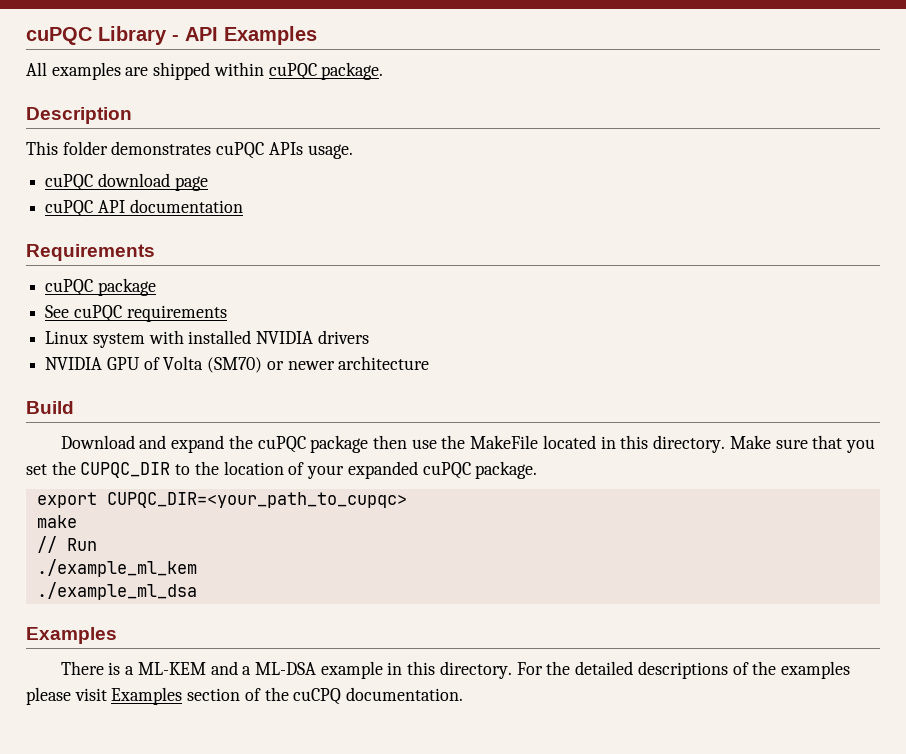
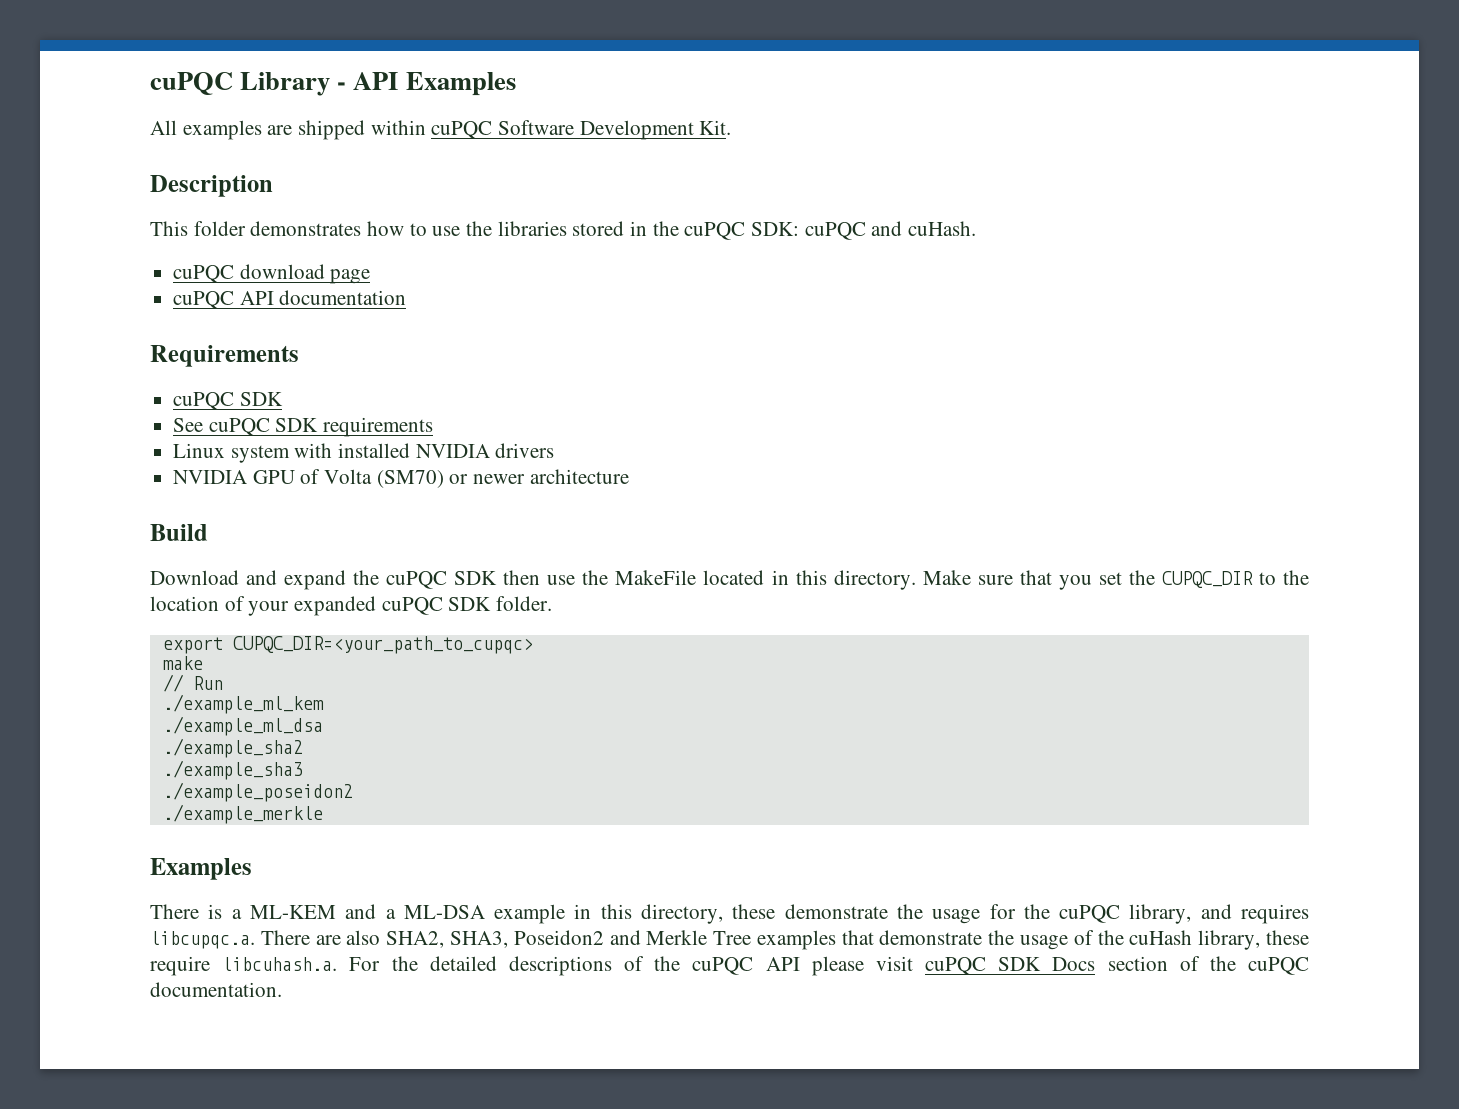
[321,62,384,80] package. -> [498,120,732,140] Software Development Kit.
[216,142,353,159] cuPQC APIs usage. -> [367,221,977,240] how to use the libraries stored in the cuPQC SDK: cuPQC and cuHash.
[97,278,156,296] package -> [239,392,283,406] SDK
(122, 313) none -> [275,418,319,432] SDK
[310,435,369,453] package -> [454,571,498,585] SDK
[475,461,538,479] package. -> [448,596,553,611] SDK folder.
(197, 591) none -> [162,738,303,758] [162,760,303,780] [162,782,353,802] [162,804,323,824] // ./example_sha2 // ./example_sha3 // ./example_poseidon2 // ./example_merkle
[439,661,512,679] directory. -> [641,904,1309,924] [150,930,1309,950] [150,956,338,976] directory, these demonstrate the usage for the cuPQC library, and requires libcupqc.a. There are also SHA2, SHA3, Poseidon2 and Merkle Tree examples that demonstrate the usage of the cuHash library, these require libcuhash.a.
[780,661,850,679] [26,687,183,705] examples please visit Examples -> [692,956,1096,976] cuPQC API please visit cuPQC SDK Docs
[293,688,342,705] cuCPQ -> [1248,957,1309,975] cuPQC

